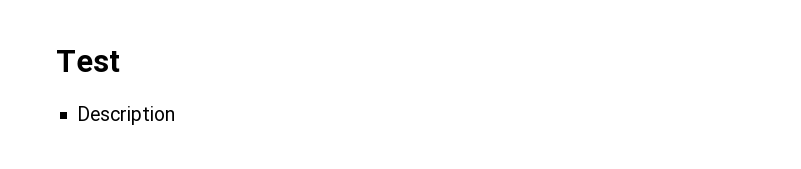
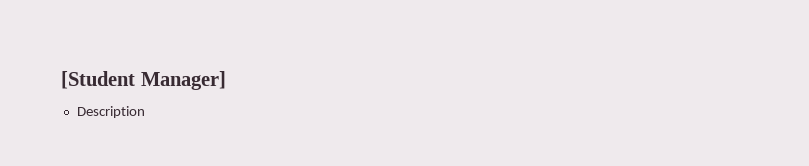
[56,50,120,72] Test -> [61,71,226,90] [Student Manager]

